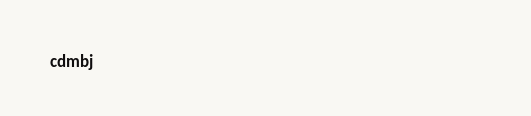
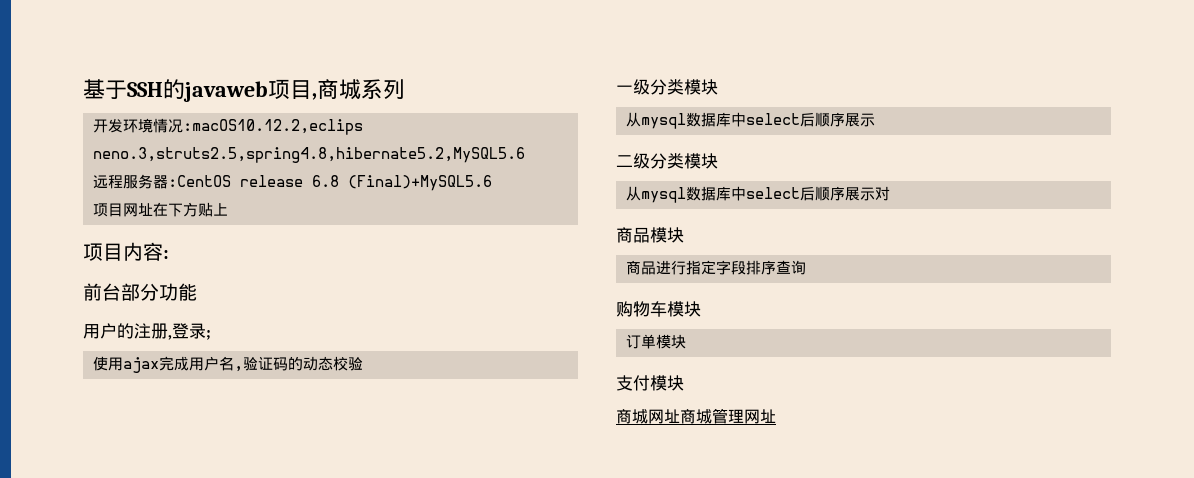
[50,54,93,70] cdmbj -> [83,79,405,102] [92,118,363,135] [92,147,525,163] [92,174,492,191] [92,202,228,217] [83,242,169,261] [83,283,197,301] [83,323,211,340] [92,356,363,373] [616,79,718,95] [625,112,875,129] [616,153,718,169] [625,186,890,203] [616,227,684,243] [625,260,806,275] [616,301,701,317] [625,334,686,349] [616,375,684,391] [616,408,776,424] 基于SSH的javaweb项目,商城系列 // 开发环境情况:macOS10.12.2,eclips neno.3,struts2.5,spring4.8,hibernate5.2,MySQL5.6 // 远程服务器:CentOS release 6.8 (Final)+MySQL5.6 // 项目网址在下方贴上 // 项目内容: // 前台部分功能 // 用户的注册,登录; // 使用ajax完成用户名,验证码的动态校验 // 一级分类模块 // 从mysql数据库中select后顺序展示 // 二级分类模块 // 从mysql数据库中select后顺序展示对 // 商品模块 // 商品进行指定字段排序查询 // 购物车模块 // 订单模块 // 支付模块 // 商城网址商城管理网址

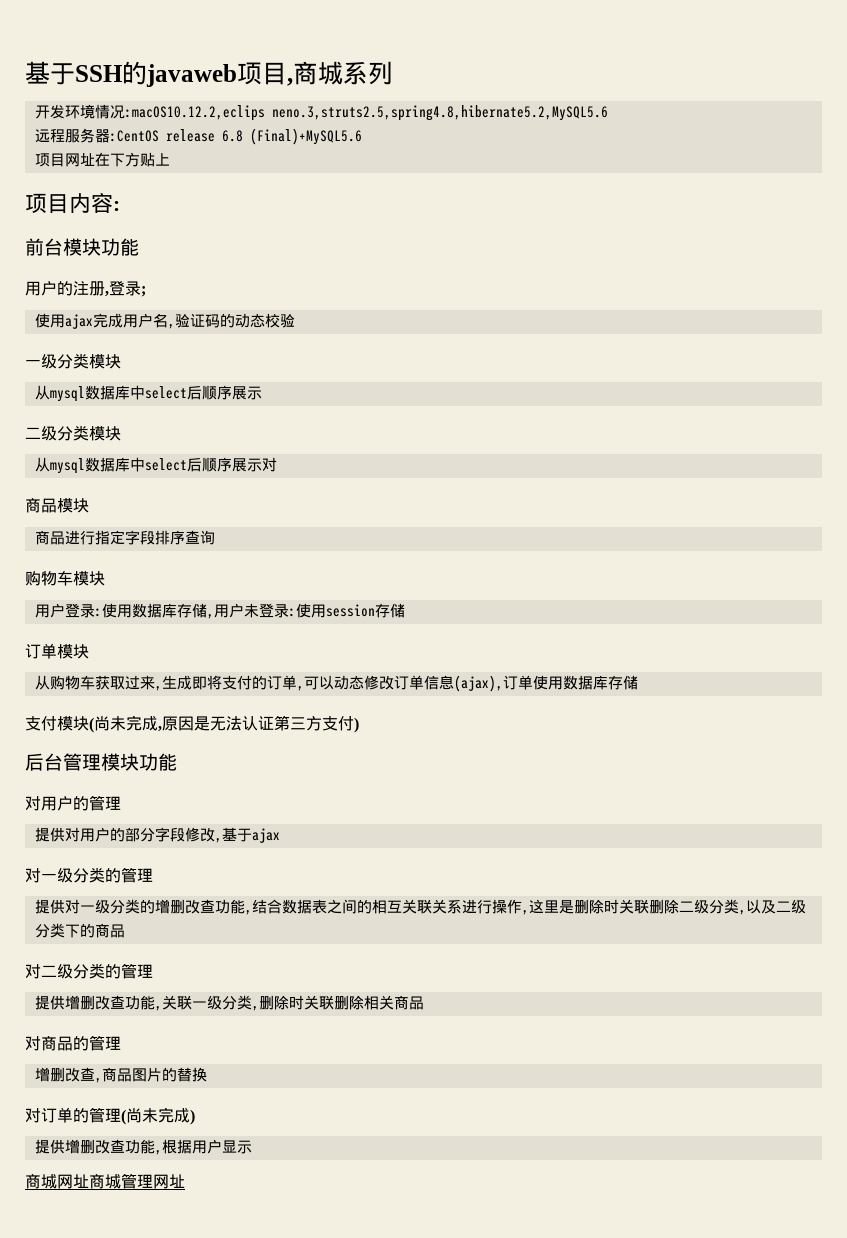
[121,283,159,301] 部分 -> [63,238,101,256] 模块
[625,334,686,349] [616,375,684,391] 订单模块 // 支付模块 -> [34,603,405,619] [25,643,89,659] [34,675,638,692] [25,715,359,733] [25,753,177,771] [25,795,121,811] [34,827,280,843] [25,867,153,883] [34,899,806,915] [34,923,125,938] [25,963,153,979] [34,995,424,1011] [25,1035,121,1051] [34,1067,207,1083] [25,1107,195,1125] [34,1139,252,1155] 用户登录:使用数据库存储,用户未登录:使用session存储 // 订单模块 // 从购物车获取过来,生成即将支付的订单,可以动态修改订单信息(ajax),订单使用数据库存储 // 支付模块(尚未完成,原因是无法认证第三方支付) // 后台管理模块功能 // 对用户的管理 // 提供对用户的部分字段修改,基于ajax // 对一级分类的管理 // 提供对一级分类的增删改查功能,结合数据表之间的相互关联关系进行操作,这里是删除时关联删除二级分类,以及二级分类下的商品 // 对二级分类的管理 // 提供增删改查功能,关联一级分类,删除时关联删除相关商品 // 对商品的管理 // 增删改查,商品图片的替换 // 对订单的管理(尚未完成) // 提供增删改查功能,根据用户显示

